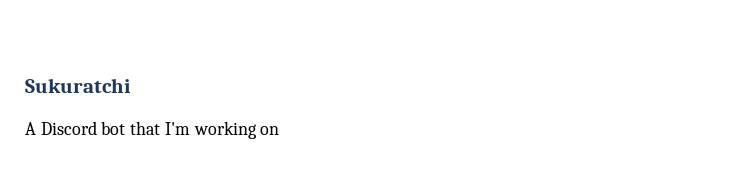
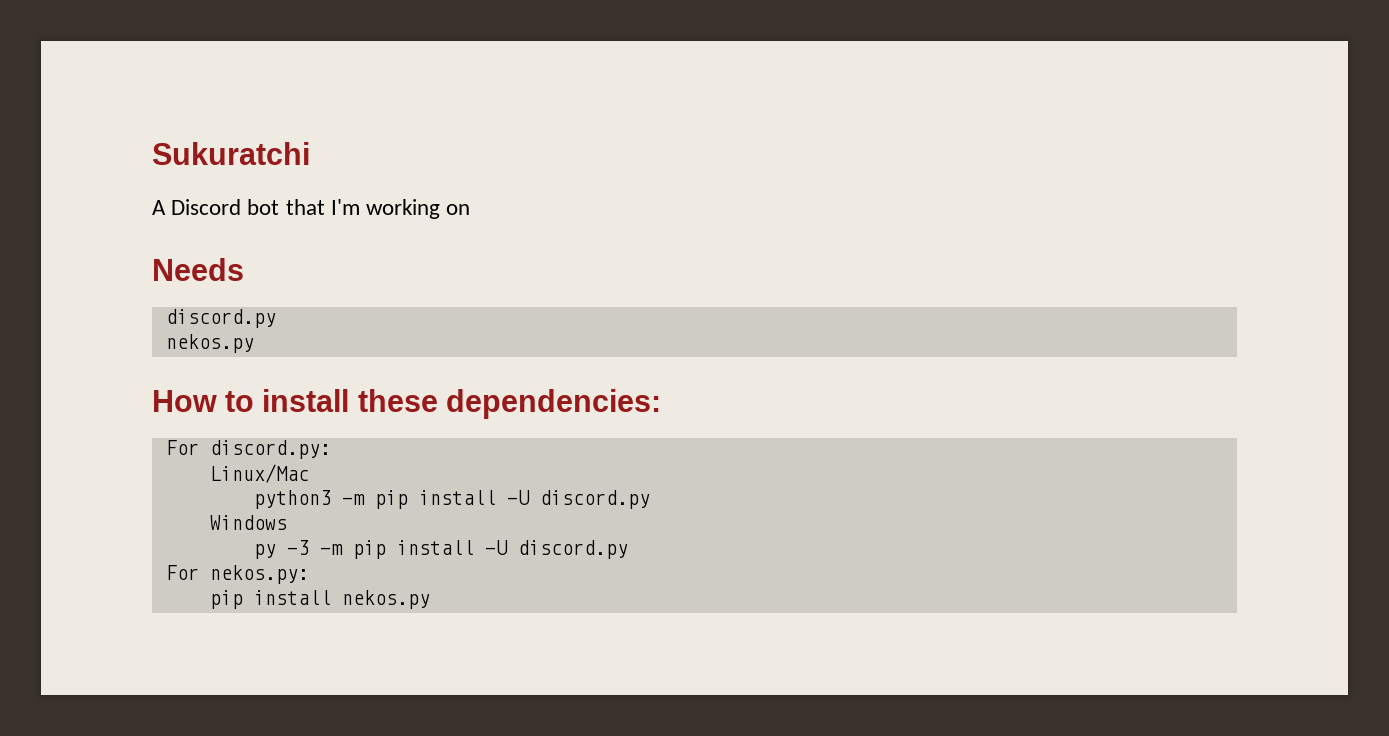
(280, 130) none -> [152,258,244,281] [165,309,276,328] [165,334,254,353] [152,389,661,419] [165,440,331,459] [209,464,309,483] [253,490,650,509] [209,515,287,530] [253,540,628,559] [165,565,309,584] [209,590,430,609] // Needs // discord.py // nekos.py // How to install these dependencies: // For discord.py: // Linux/Mac // python3 -m pip install -U discord.py // Windows // py -3 -m pip install -U discord.py // For nekos.py: // pip install nekos.py

